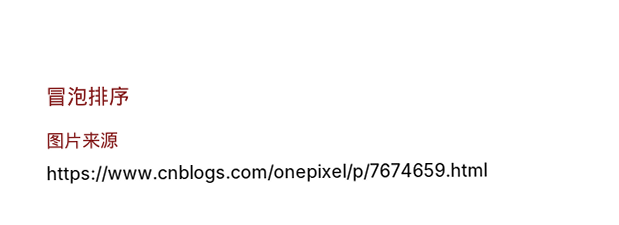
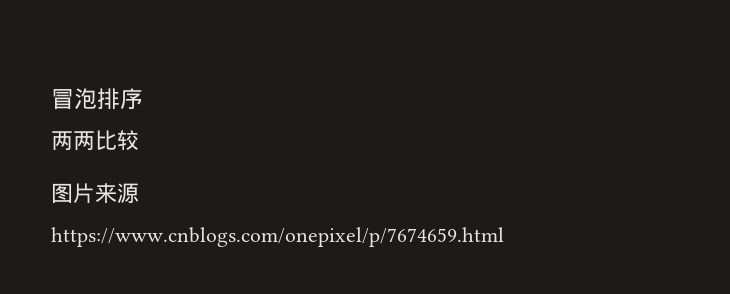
(130, 95) none -> [51,130,139,151] // 两两比较

